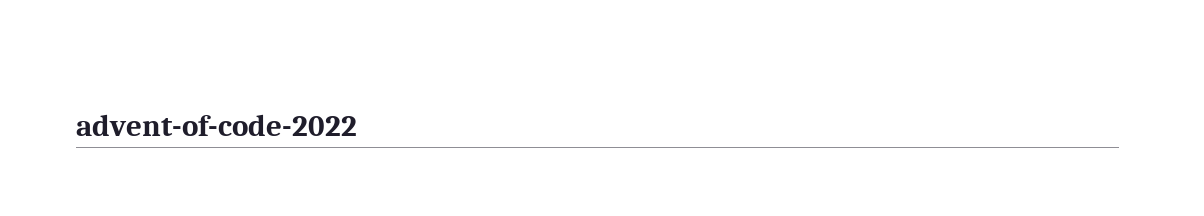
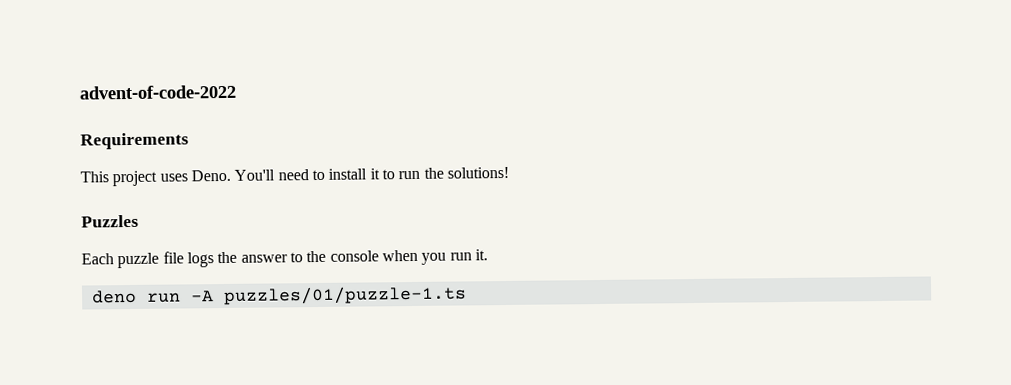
(357, 125) none -> [80,132,189,150] [80,166,509,187] [81,214,139,228] [81,249,488,269] [91,285,467,306] // Requirements // This project uses Deno. You'll need to install it to run the solutions! // Puzzles // Each puzzle file logs the answer to the console when you run it. // deno run -A puzzles/01/puzzle-1.ts

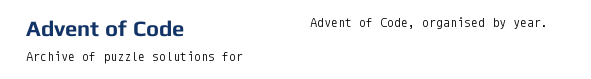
[79,84,236,100] [80,132,189,150] [80,166,509,187] [81,214,139,228] [81,249,488,269] [91,285,467,306] advent-of-code-2022 // Requirements // This project uses Deno. You'll need to install it to run the solutions! // Puzzles // Each puzzle file logs the answer to the console when you run it. // deno run -A puzzles/01/puzzle-1.ts -> [26,20,184,37] [26,51,243,64] [310,17,548,29] Advent of Code // Archive of puzzle solutions for Advent of Code, organised by year.

